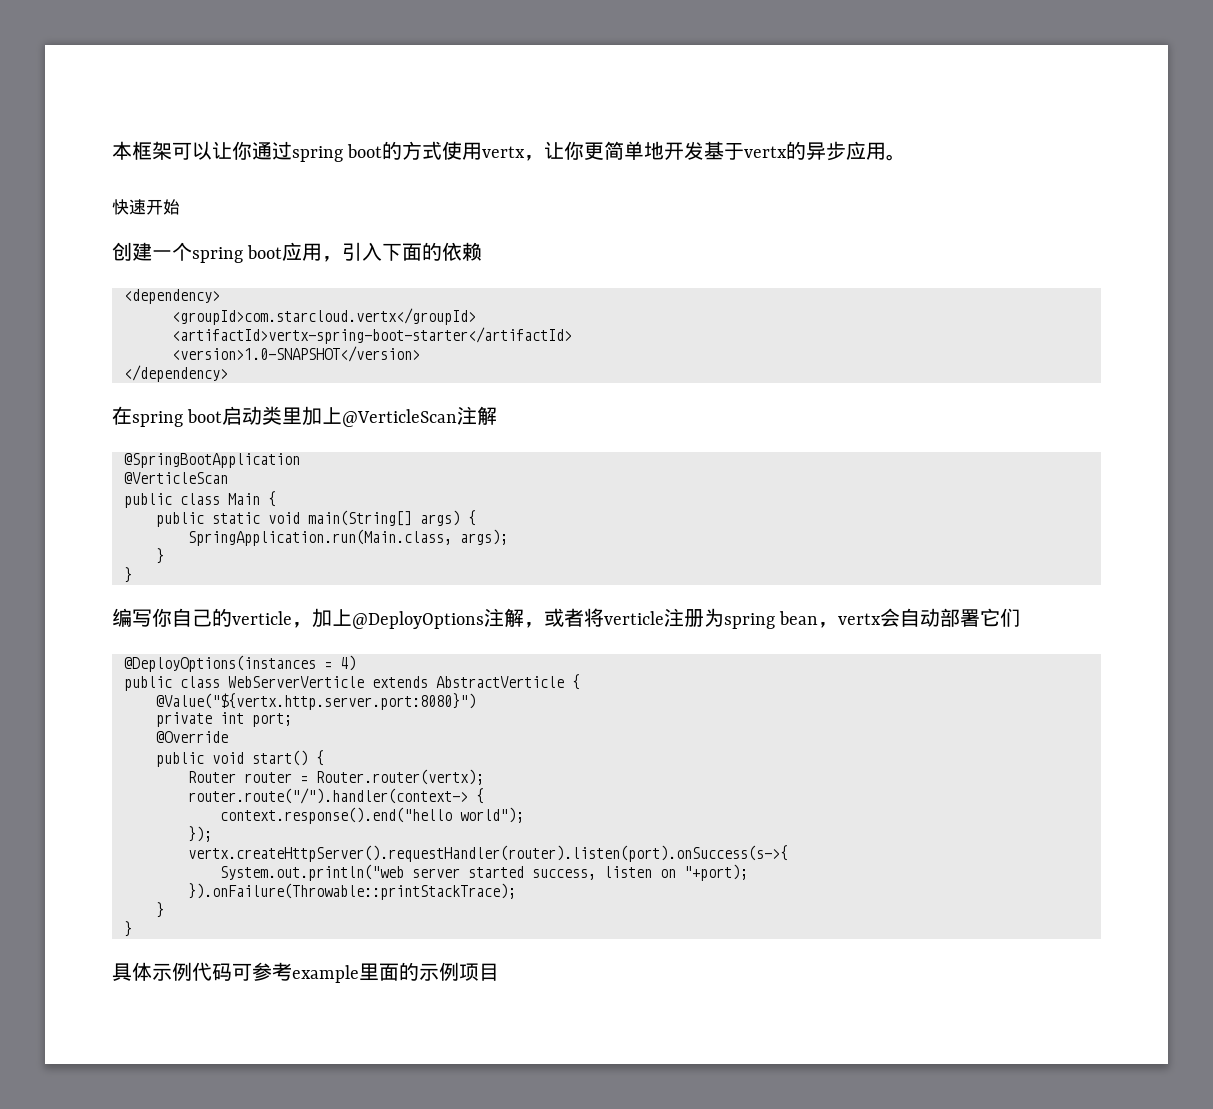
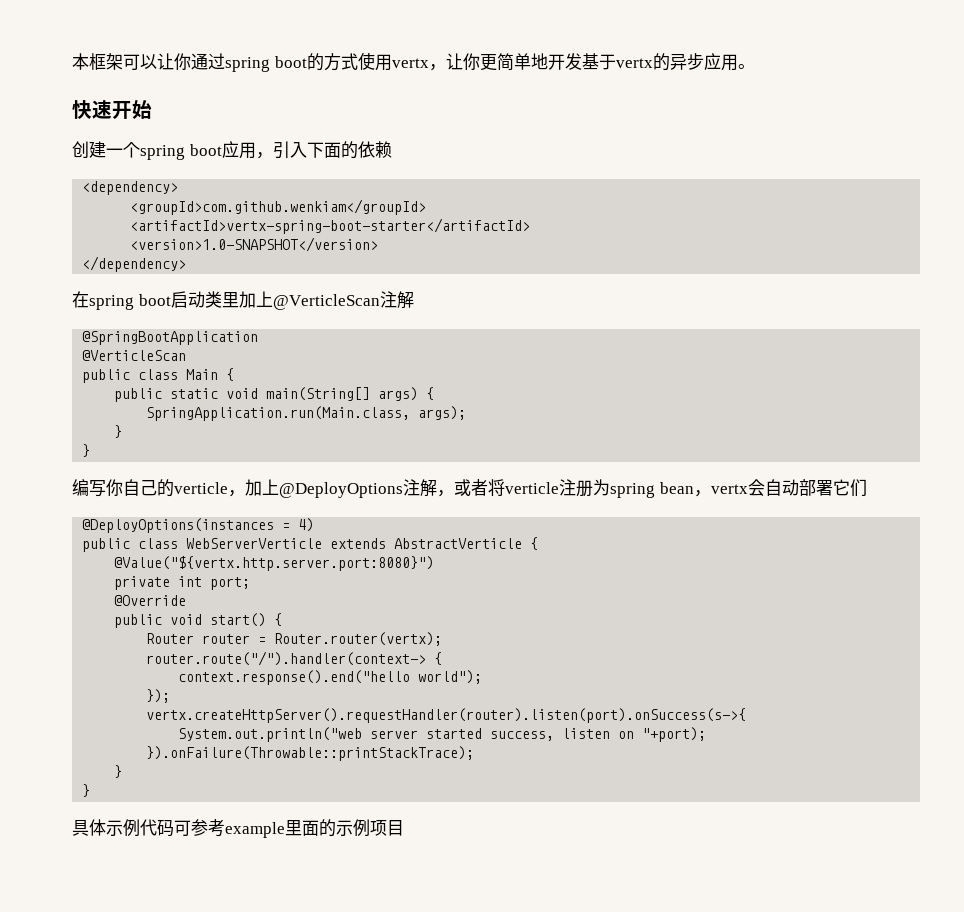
[172,308,476,325] <groupId>com.starcloud.vertx</groupId> -> [130,199,427,215] <groupId>com.github.wenkiam</groupId>

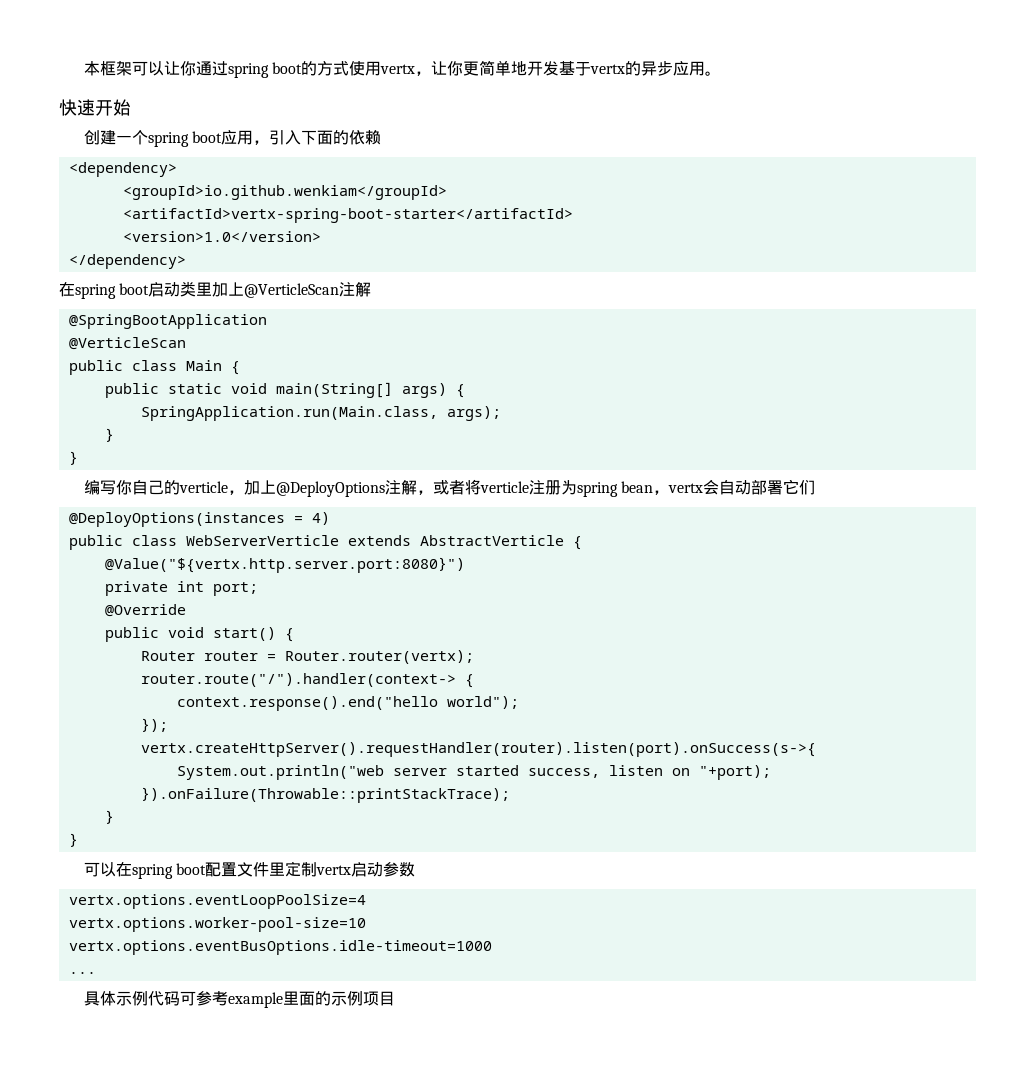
[130,199,427,215] <groupId>com.github.wenkiam</groupId> -> [122,185,447,200] <groupId>io.github.wenkiam</groupId>
[130,237,379,252] <version>1.0-SNAPSHOT</version> -> [122,231,321,242] <version>1.0</version>
(91, 790) none -> [83,861,416,879] [68,894,366,909] [68,917,366,932] [68,940,492,955] [68,972,96,974] // 可以在spring boot配置文件里定制vertx启动参数 // vertx.options.eventLoopPoolSize=4 // vertx.options.worker-pool-size=10 // vertx.options.eventBusOptions.idle-timeout=1000 // ...

